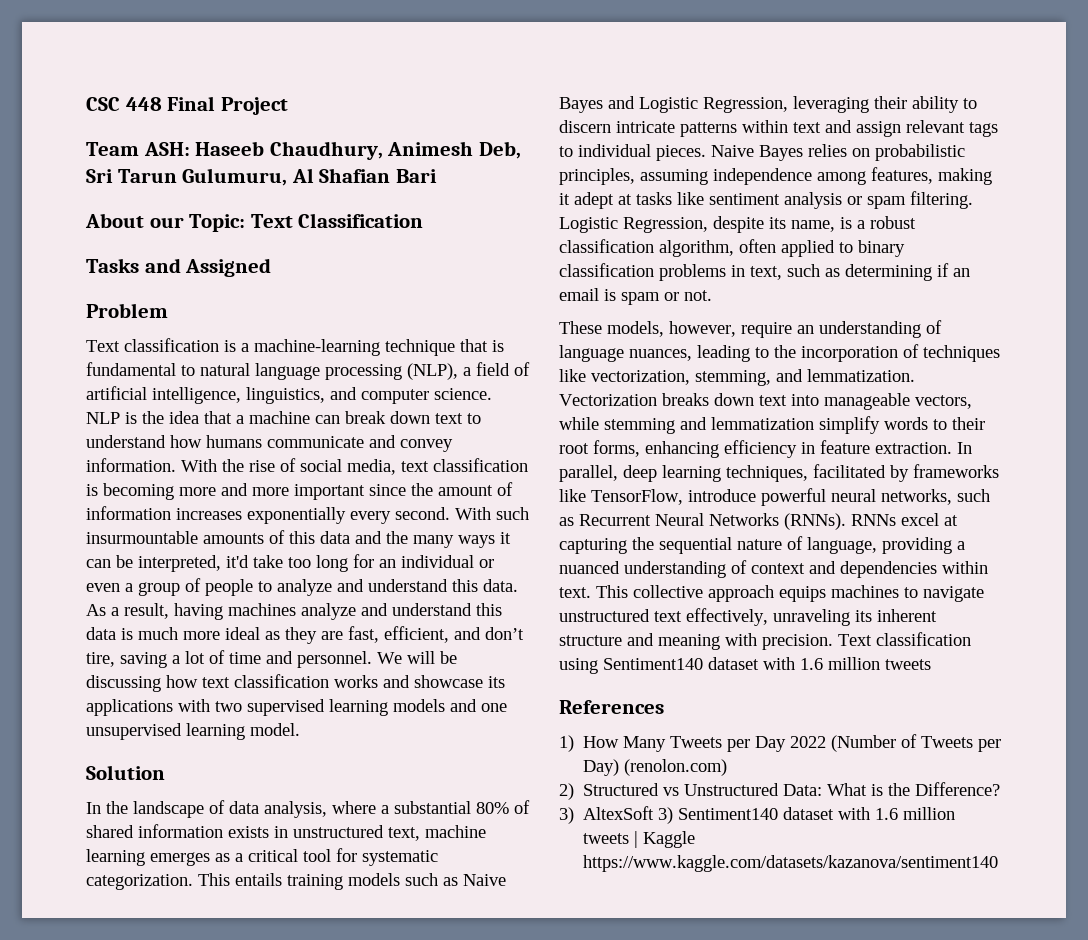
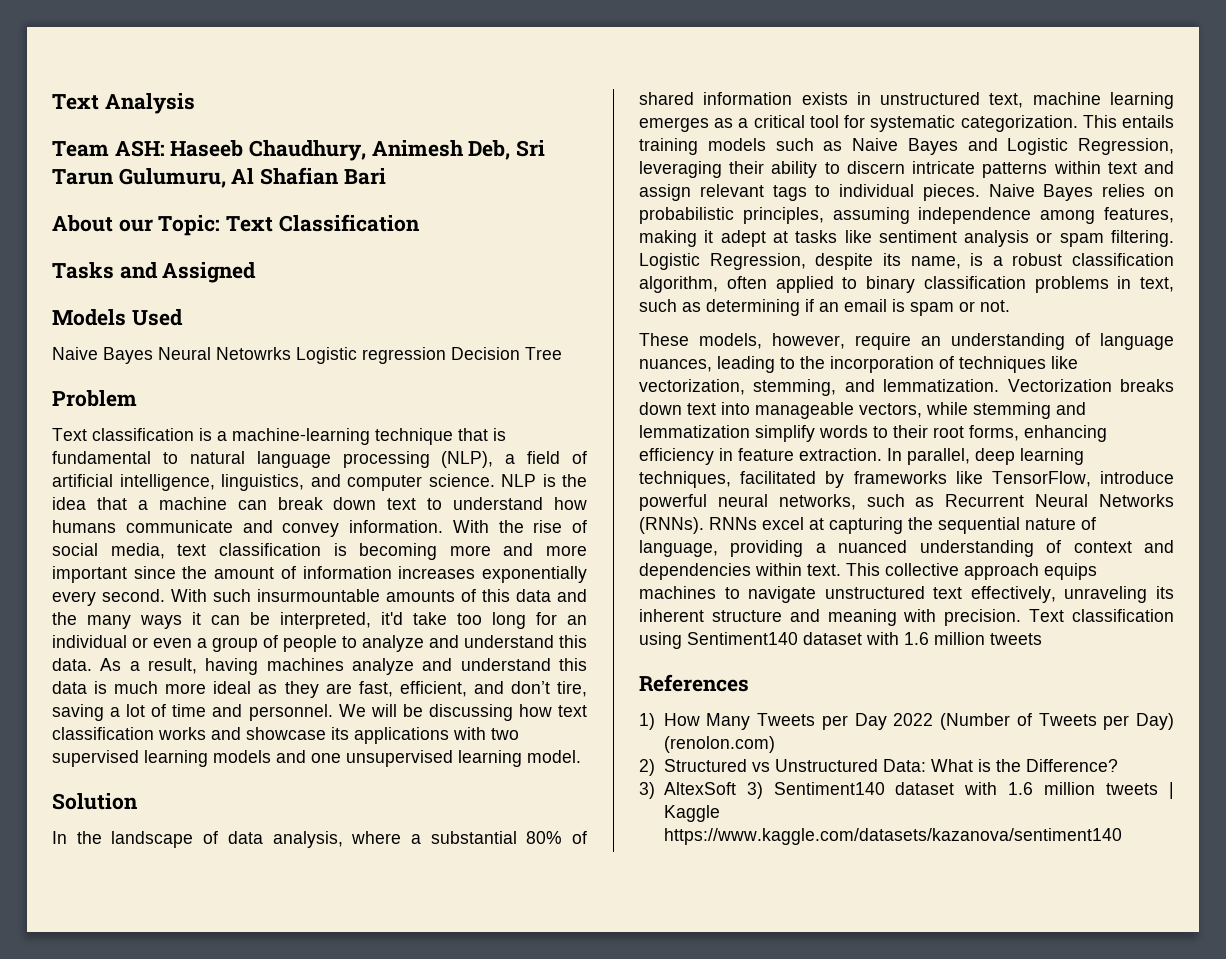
[86,96,288,115] CSC 448 Final Project -> [52,93,195,114] Text Analysis
(272, 267) none -> [52,309,183,326] [52,347,562,364] // Models Used // Naive Bayes Neural Netowrks Logistic regression Decision Tree

